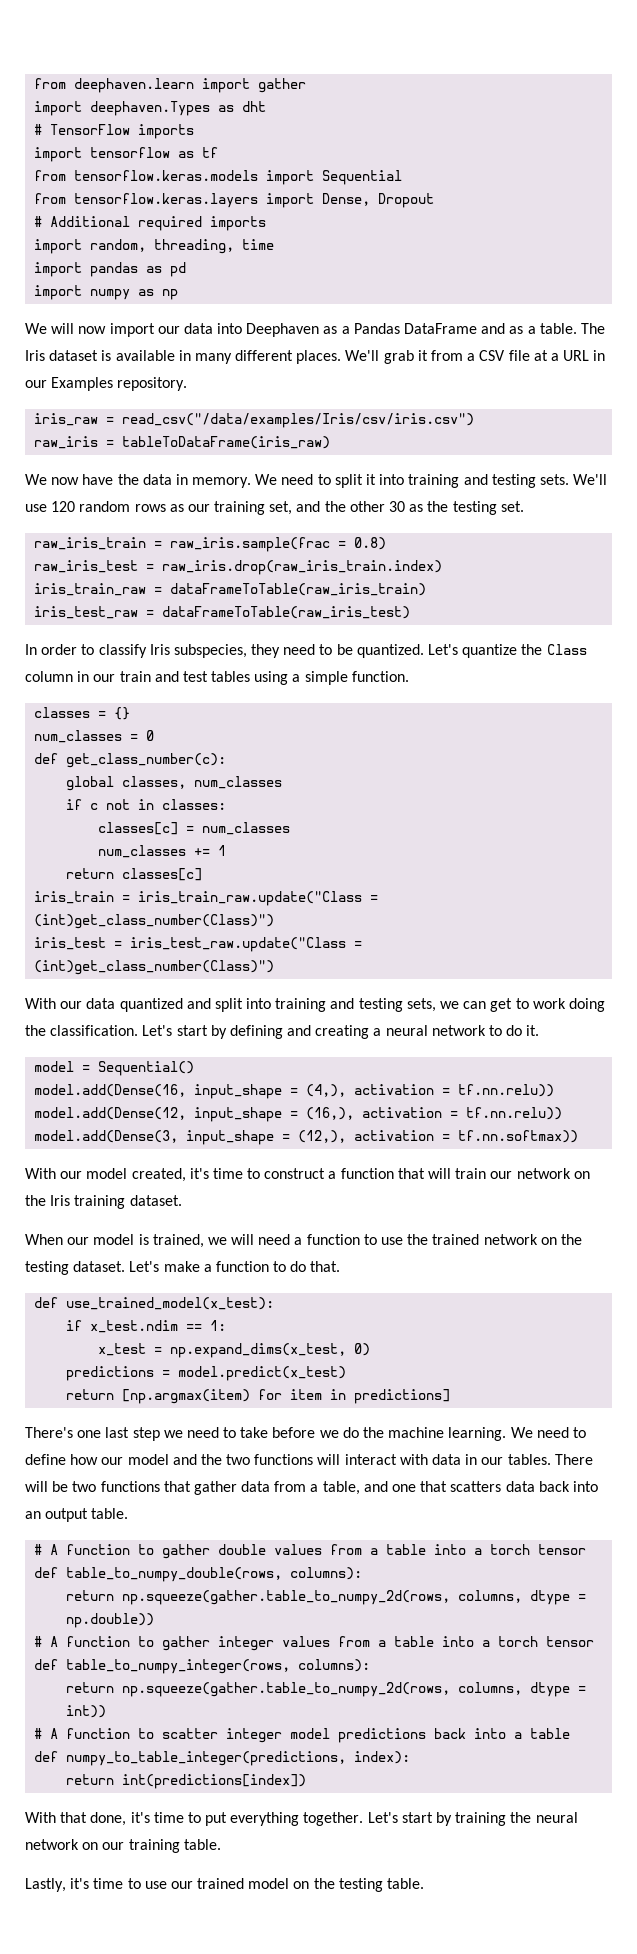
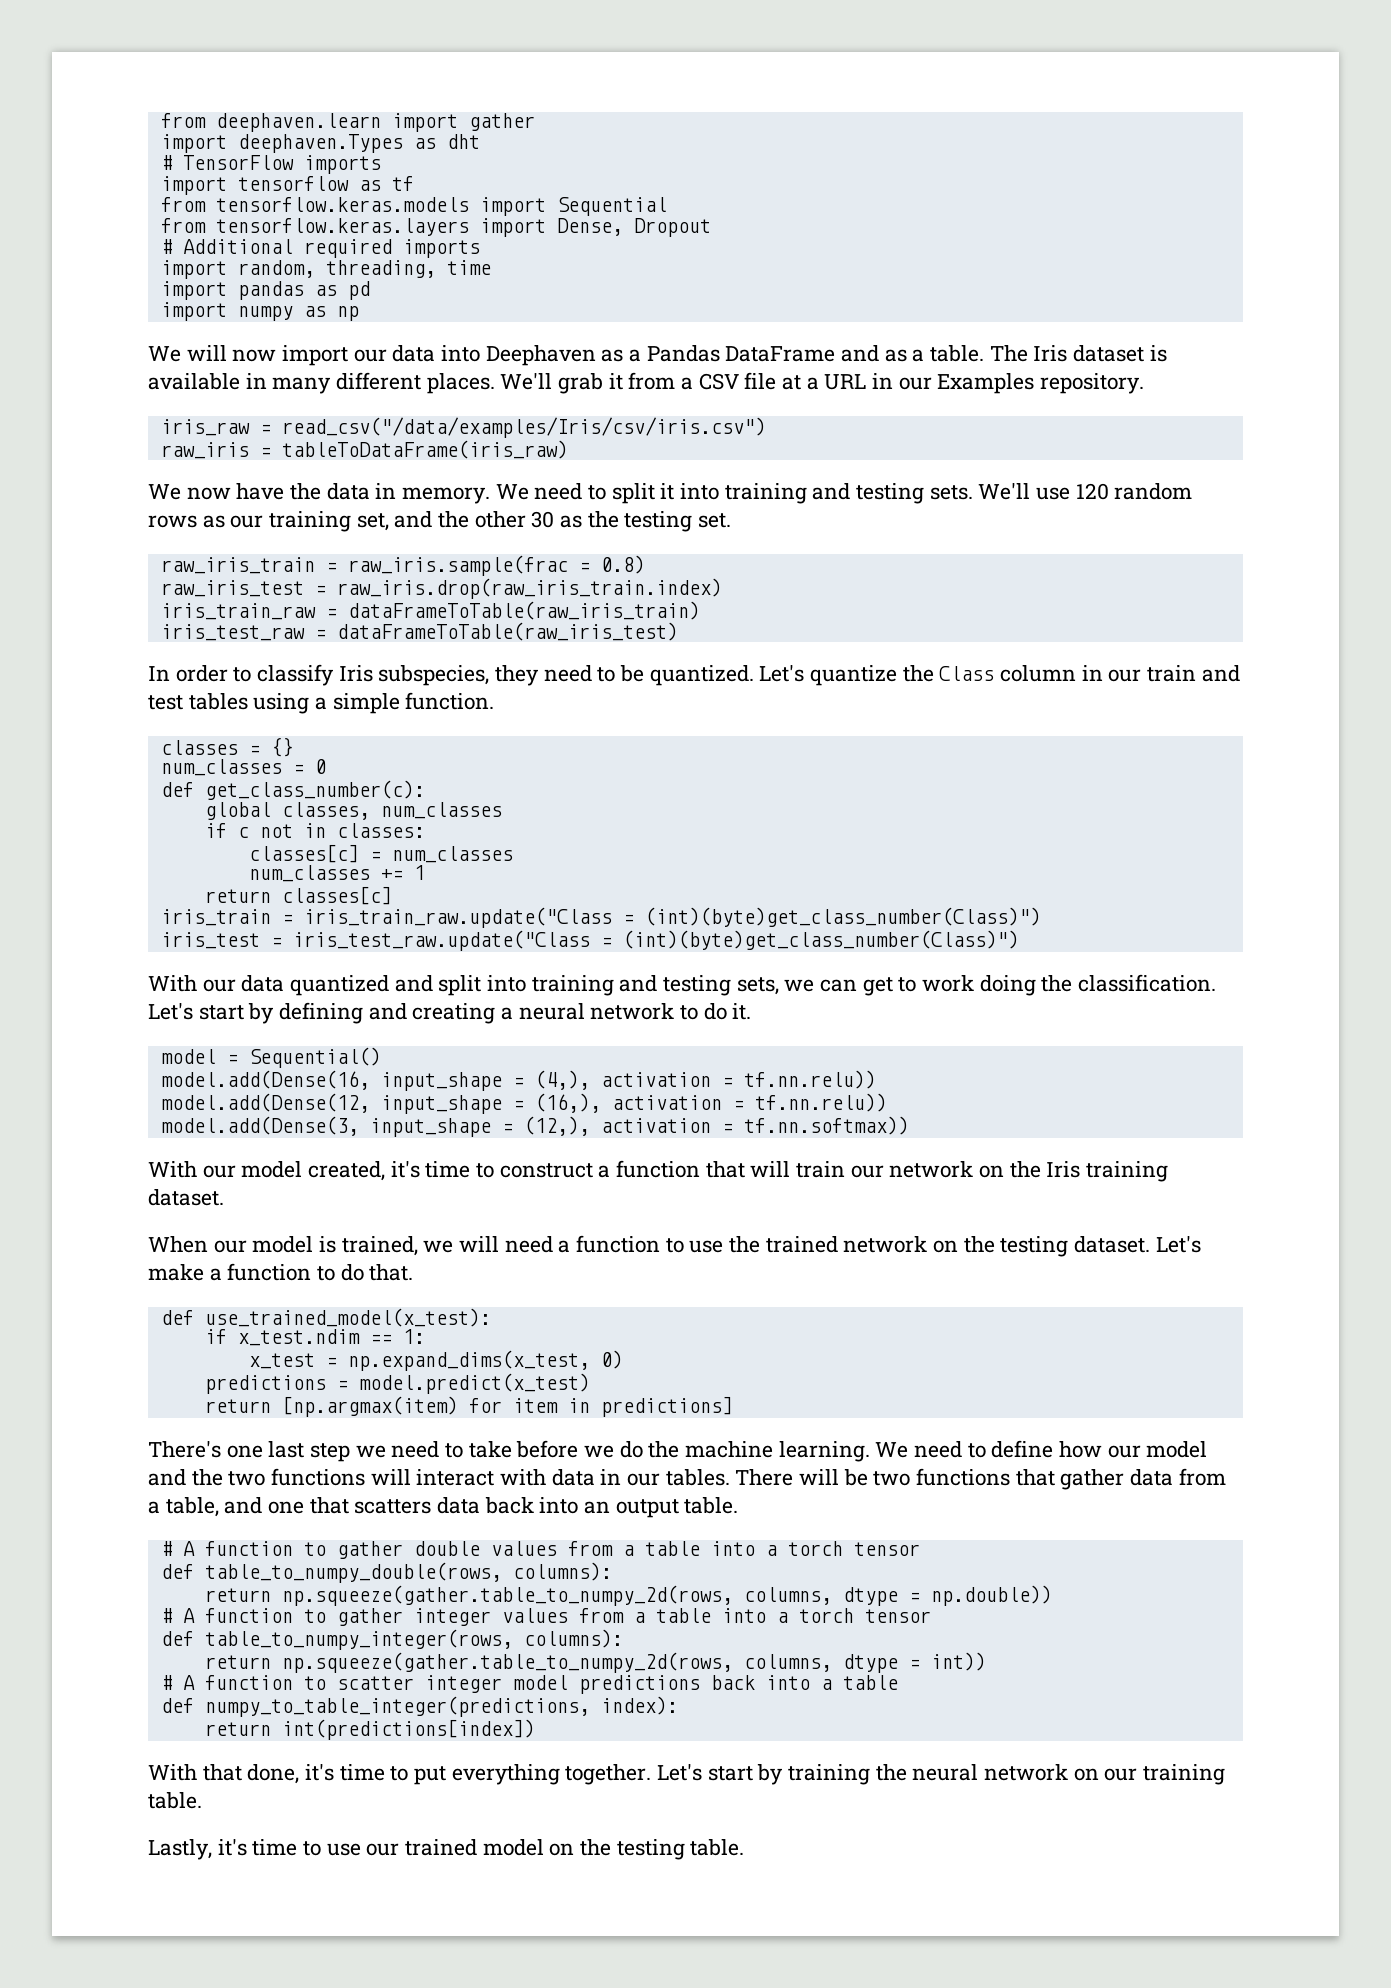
[34,914,275,929] (int)get_class_number(Class)") -> [644,907,1041,927] (int)(byte)get_class_number(Class)")
[34,960,275,975] (int)get_class_number(Class)") -> [622,930,1019,950] (int)(byte)get_class_number(Class)")

